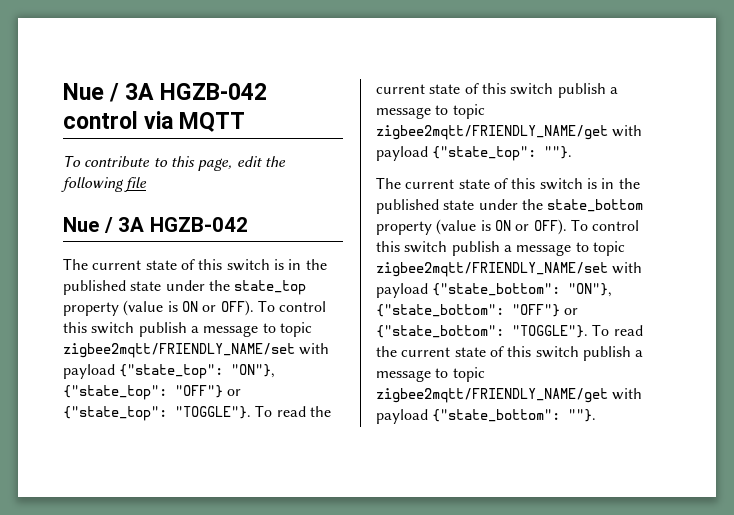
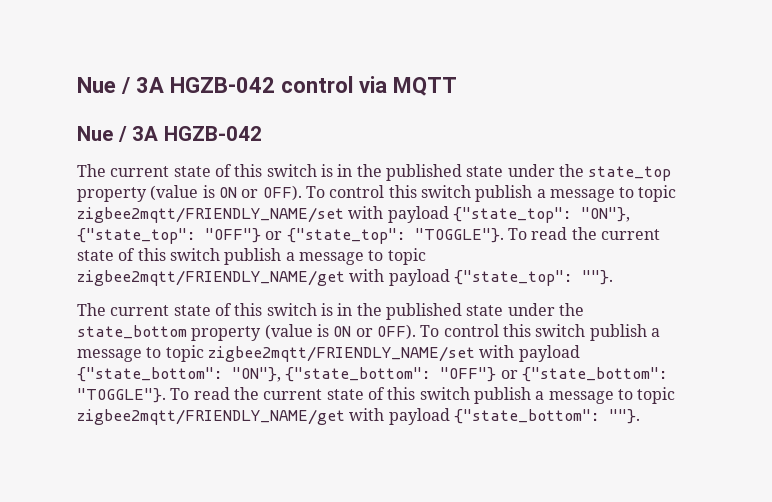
[63,155,286,171] [61,177,148,192] // To contribute to this page, edit the following file -> (457, 86) none

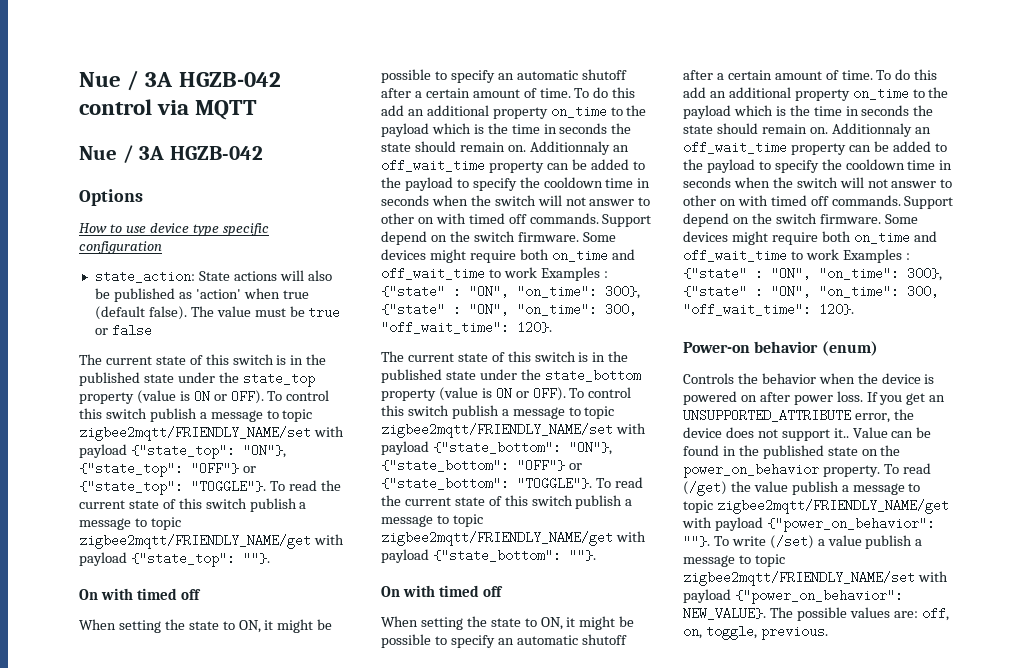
(262, 133) none -> [79,189,143,206] [79,223,269,236] [79,241,162,254] [94,270,332,283] [94,288,309,302] [94,306,341,320] [94,324,152,337] // Options // How to use device type specific configuration // state_action: State actions will also be published as 'action' when true (default false). The value must be true or false
(613, 277) none -> [79,588,201,600] [79,619,333,633] [381,69,627,83] [381,87,636,98] [381,105,647,119] [381,123,632,137] [381,141,629,155] [381,159,645,173] [381,177,651,191] [381,195,651,206] [381,213,652,227] [381,231,616,245] [381,249,635,263] [381,267,608,281] [381,285,640,299] [381,303,637,316] [381,321,552,334] // On with timed off // When setting the state to ON, it might be possible to specify an automatic shutoff after a certain amount of time. To do this add an additional property on_time to the payload which is the time in seconds the state should remain on. Additionnaly an off_wait_time property can be added to the payload to specify the cooldown time in seconds when the switch will not answer to other on with timed off commands. Support depend on the switch firmware. Some devices might require both on_time and off_wait_time to work Examples : {"state" : "ON", "on_time": 300}, {"state" : "ON", "on_time": 300, "off_wait_time": 120}.
(640, 416) none -> [381,585,503,597] [381,616,635,630] [381,634,627,648] [683,69,938,80] [683,87,949,101] [683,105,934,119] [683,123,931,137] [683,141,947,155] [683,159,953,173] [683,177,953,188] [683,195,954,209] [683,213,918,227] [683,231,937,245] [683,249,910,263] [683,267,942,281] [683,285,939,298] [683,303,854,316] [683,341,878,356] [683,373,935,384] [683,391,946,405] [683,409,914,423] [683,427,932,441] [683,445,901,459] [683,463,931,478] [683,481,921,496] [683,499,949,514] [682,517,935,532] [683,535,923,549] [683,554,785,567] [683,571,948,586] [683,589,903,604] [683,607,949,621] [683,625,828,640] // On with timed off // When setting the state to ON, it might be possible to specify an automatic shutoff after a certain amount of time. To do this add an additional property on_time to the payload which is the time in seconds the state should remain on. Additionnaly an off_wait_time property can be added to the payload to specify the cooldown time in seconds when the switch will not answer to other on with timed off commands. Support depend on the switch firmware. Some devices might require both on_time and off_wait_time to work Examples : {"state" : "ON", "on_time": 300}, {"state" : "ON", "on_time": 300, "off_wait_time": 120}. // Power-on behavior (enum) // Controls the behavior when the device is powered on after power loss. If you get an UNSUPPORTED_ATTRIBUTE error, the device does not support it.. Value can be found in the published state on the power_on_behavior property. To read (/get) the value publish a message to topic zigbee2mqtt/FRIENDLY_NAME/get with payload {"power_on_behavior": ""}. To write (/set) a value publish a message to topic zigbee2mqtt/FRIENDLY_NAME/set with payload {"power_on_behavior": NEW_VALUE}. The possible values are: off, on, toggle, previous.

